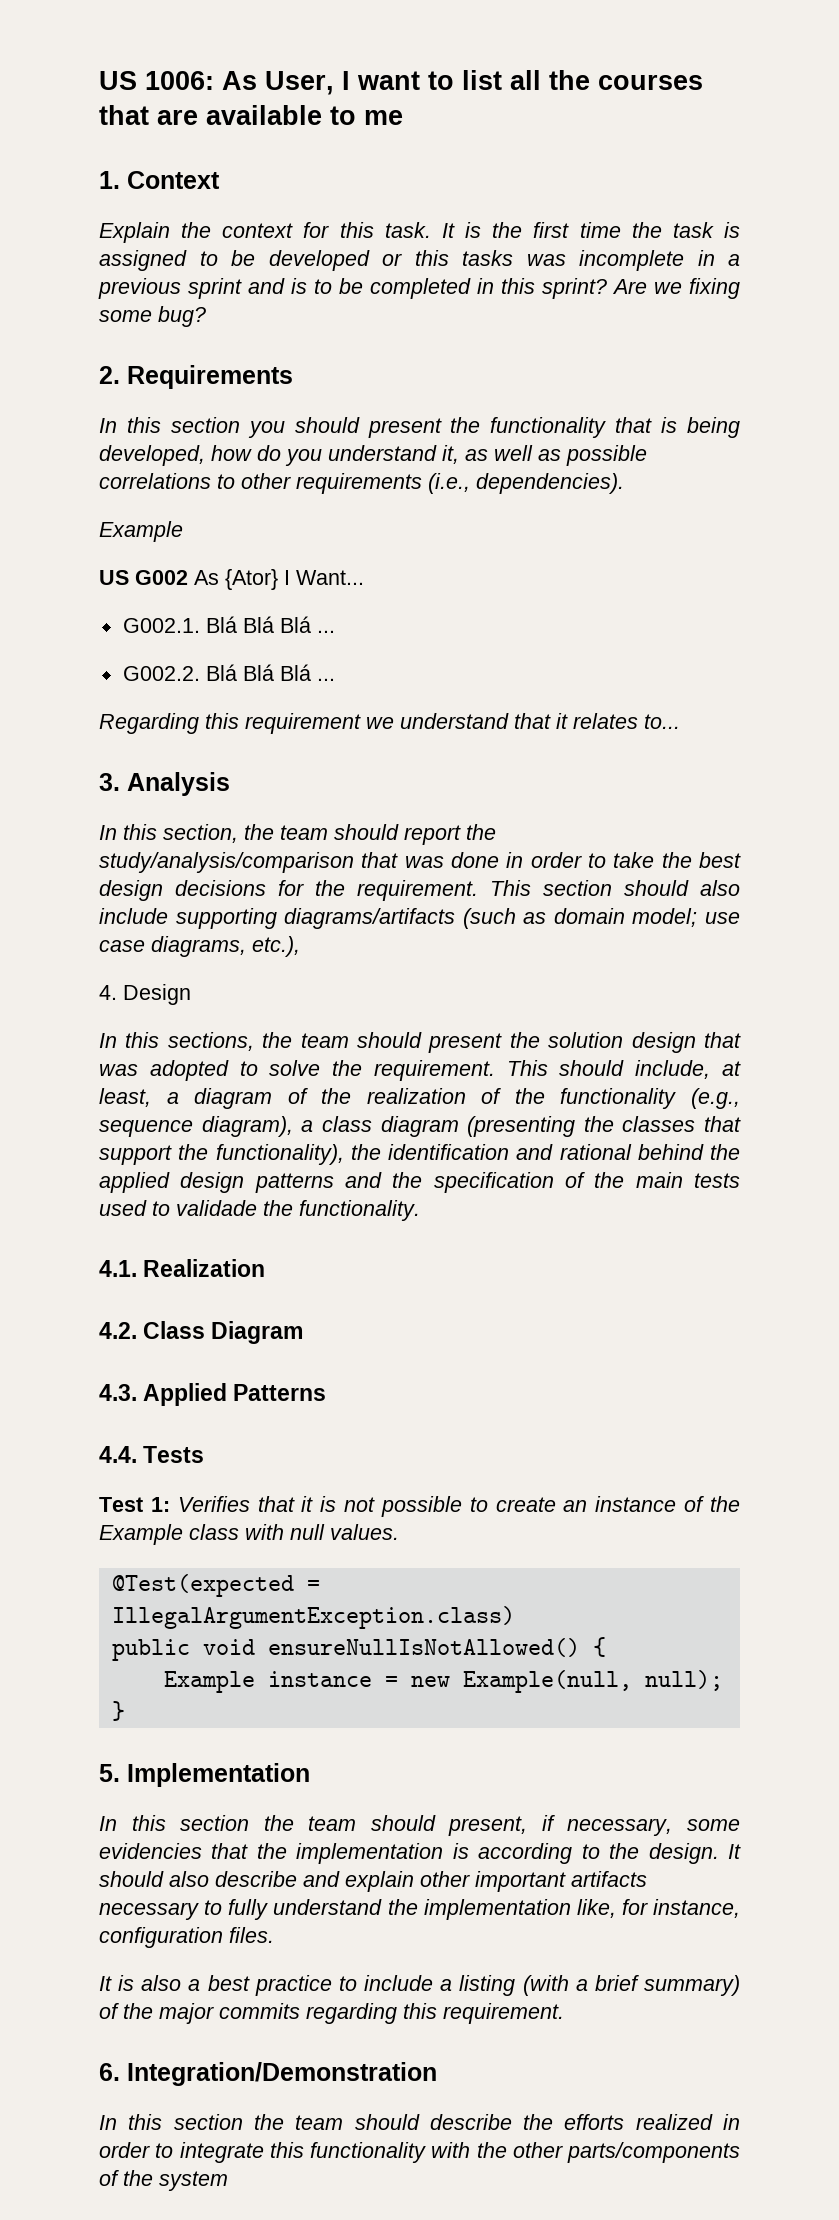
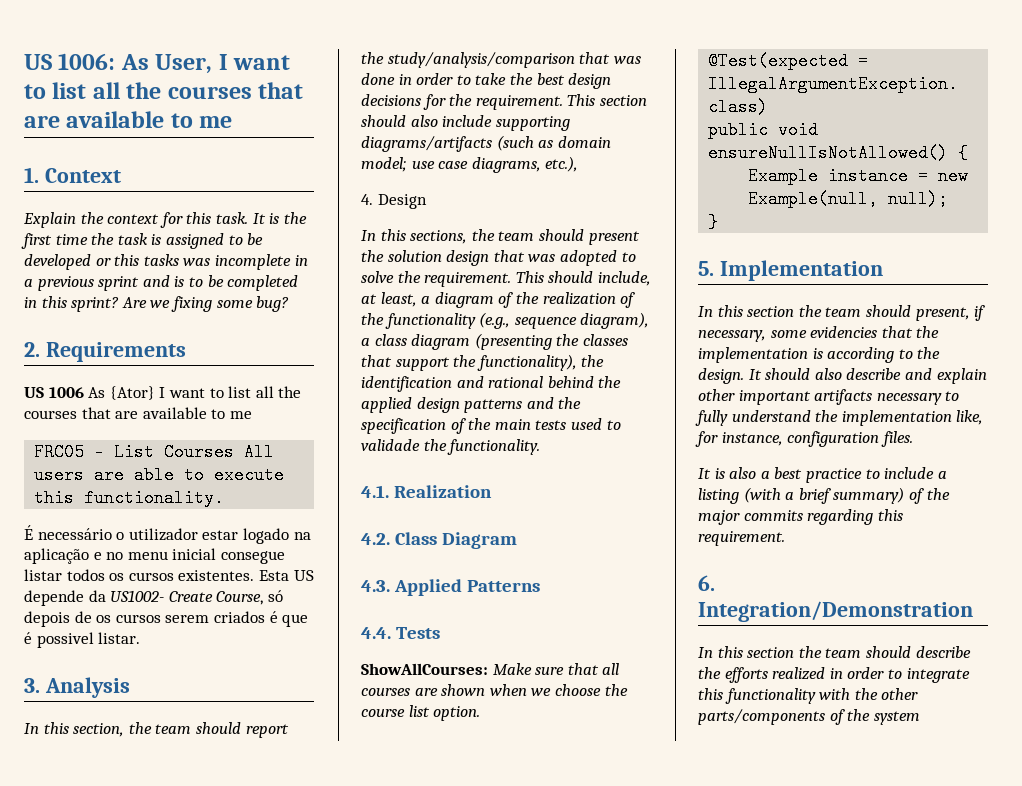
[99,417,740,438] [99,445,647,466] [99,473,624,494] [99,521,183,542] [99,570,188,585] // In this section you should present the functionality that is being developed, how do you understand it, as well as possible correlations to other requirements (i.e., dependencies). // Example // US G002 -> [24,387,84,398] // US 1006
[296,570,364,585] [122,616,335,633] [122,664,335,681] [99,713,680,734] Want... // G002.1. Blá Blá Blá ... // G002.2. Blá Blá Blá ... // Regarding this requirement we understand that it relates to... -> [168,386,302,398] [24,407,252,419] [34,443,275,461] [34,466,285,484] [34,489,225,507] [24,525,311,544] [24,548,285,564] [24,569,314,581] [24,590,283,606] [24,611,309,627] [24,632,141,648] want to list all the courses that are available to me // FRC05 - List Courses All users are able to execute this functionality. // É necessário o utilizador estar logado na aplicação e no menu inicial consegue listar todos os cursos existentes. Esta US depende da US1002- Create Course, só depois de os cursos serem criados é que é possivel listar.
[99,1496,740,1517] [99,1524,399,1545] Test 1: Verifies that it is not possible to create an instance of the Example class with null values. -> [361,663,620,675] [361,684,628,696] [361,705,481,721] ShowAllCourses: Make sure that all courses are shown when we choose the course list option.

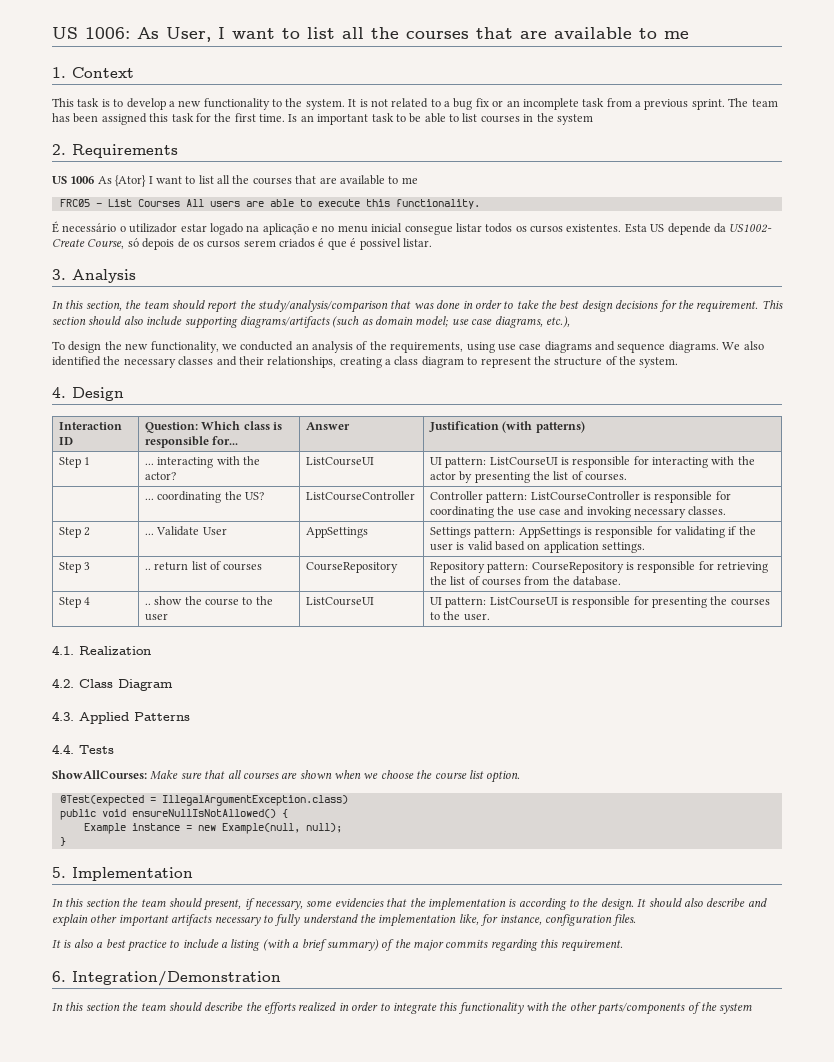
[23,212,307,228] [21,233,264,249] [24,254,308,270] [24,275,299,291] [24,296,290,312] Explain the context for this task. It is the first time the task is assigned to be developed or this tasks was incomplete in a previous sprint and is to be completed in this sprint? Are we fixing some bug? -> [52,98,778,110] [52,113,593,125] This task is to develop a new functionality to the system. It is not related to a bug fix or an incomplete task from a previous sprint. The team has been assigned this task for the first time. Is an important task to be able to list courses in the system
[361,194,427,209] [361,229,640,245] [361,250,636,266] [361,271,651,287] [361,292,636,308] [361,312,650,329] [361,333,628,350] [361,354,605,371] [361,376,622,392] [361,397,582,413] [361,418,621,434] [361,439,541,455] 4. Design // In this sections, the team should present the solution design that was adopted to solve the requirement. This should include, at least, a diagram of the realization of the functionality (e.g., sequence diagram), a class diagram (presenting the classes that support the functionality), the identification and rational behind the applied design patterns and the specification of the main tests used to validade the functionality. -> [52,341,764,353] [52,356,679,368] [52,387,124,401] [58,422,122,430] [58,437,73,445] [144,421,282,433] [144,436,239,448] [305,422,350,430] [428,421,585,433] [58,457,91,468] [144,456,260,468] [144,472,176,480] [305,457,374,466] [429,456,755,468] [429,471,628,483] [144,491,264,503] [305,491,415,501] [429,491,731,503] [429,506,727,518] [58,527,91,538] [144,526,227,536] [305,527,368,538] [429,526,756,538] [429,541,646,553] [58,562,91,573] [144,561,263,571] [305,562,398,573] [429,561,769,573] [429,576,622,586] [58,597,91,608] [144,596,273,606] [144,613,168,621] [305,597,374,606] [429,596,770,608] [429,611,490,621] To design the new functionality, we conducted an analysis of the requirements, using use case diagrams and sequence diagrams. We also identified the necessary classes and their relationships, creating a class diagram to represent the structure of the system. // 4. Design // Interaction ID | Question: Which class is responsible for... | Answer | Justification (with patterns) // Step 1 | ... interacting with the actor? | ListCourseUI | UI pattern: ListCourseUI is responsible for interacting with the actor by presenting the list of courses. // | ... coordinating the US? | ListCourseController | Controller pattern: ListCourseController is responsible for coordinating the use case and invoking necessary classes. // Step 2 | ... Validate User | AppSettings | Settings pattern: AppSettings is responsible for validating if the user is valid based on application settings. // Step 3 | .. return list of courses | CourseRepository | Repository pattern: CourseRepository is responsible for retrieving the list of courses from the database. // Step 4 | .. show the course to the user | ListCourseUI | UI pattern: ListCourseUI is responsible for presenting the courses to the user.

